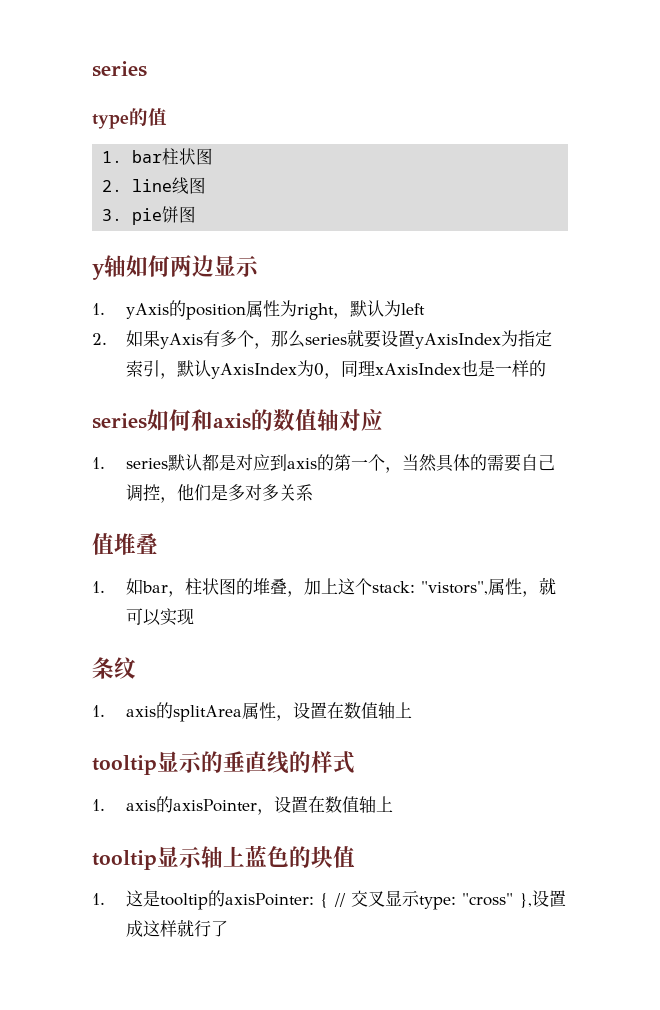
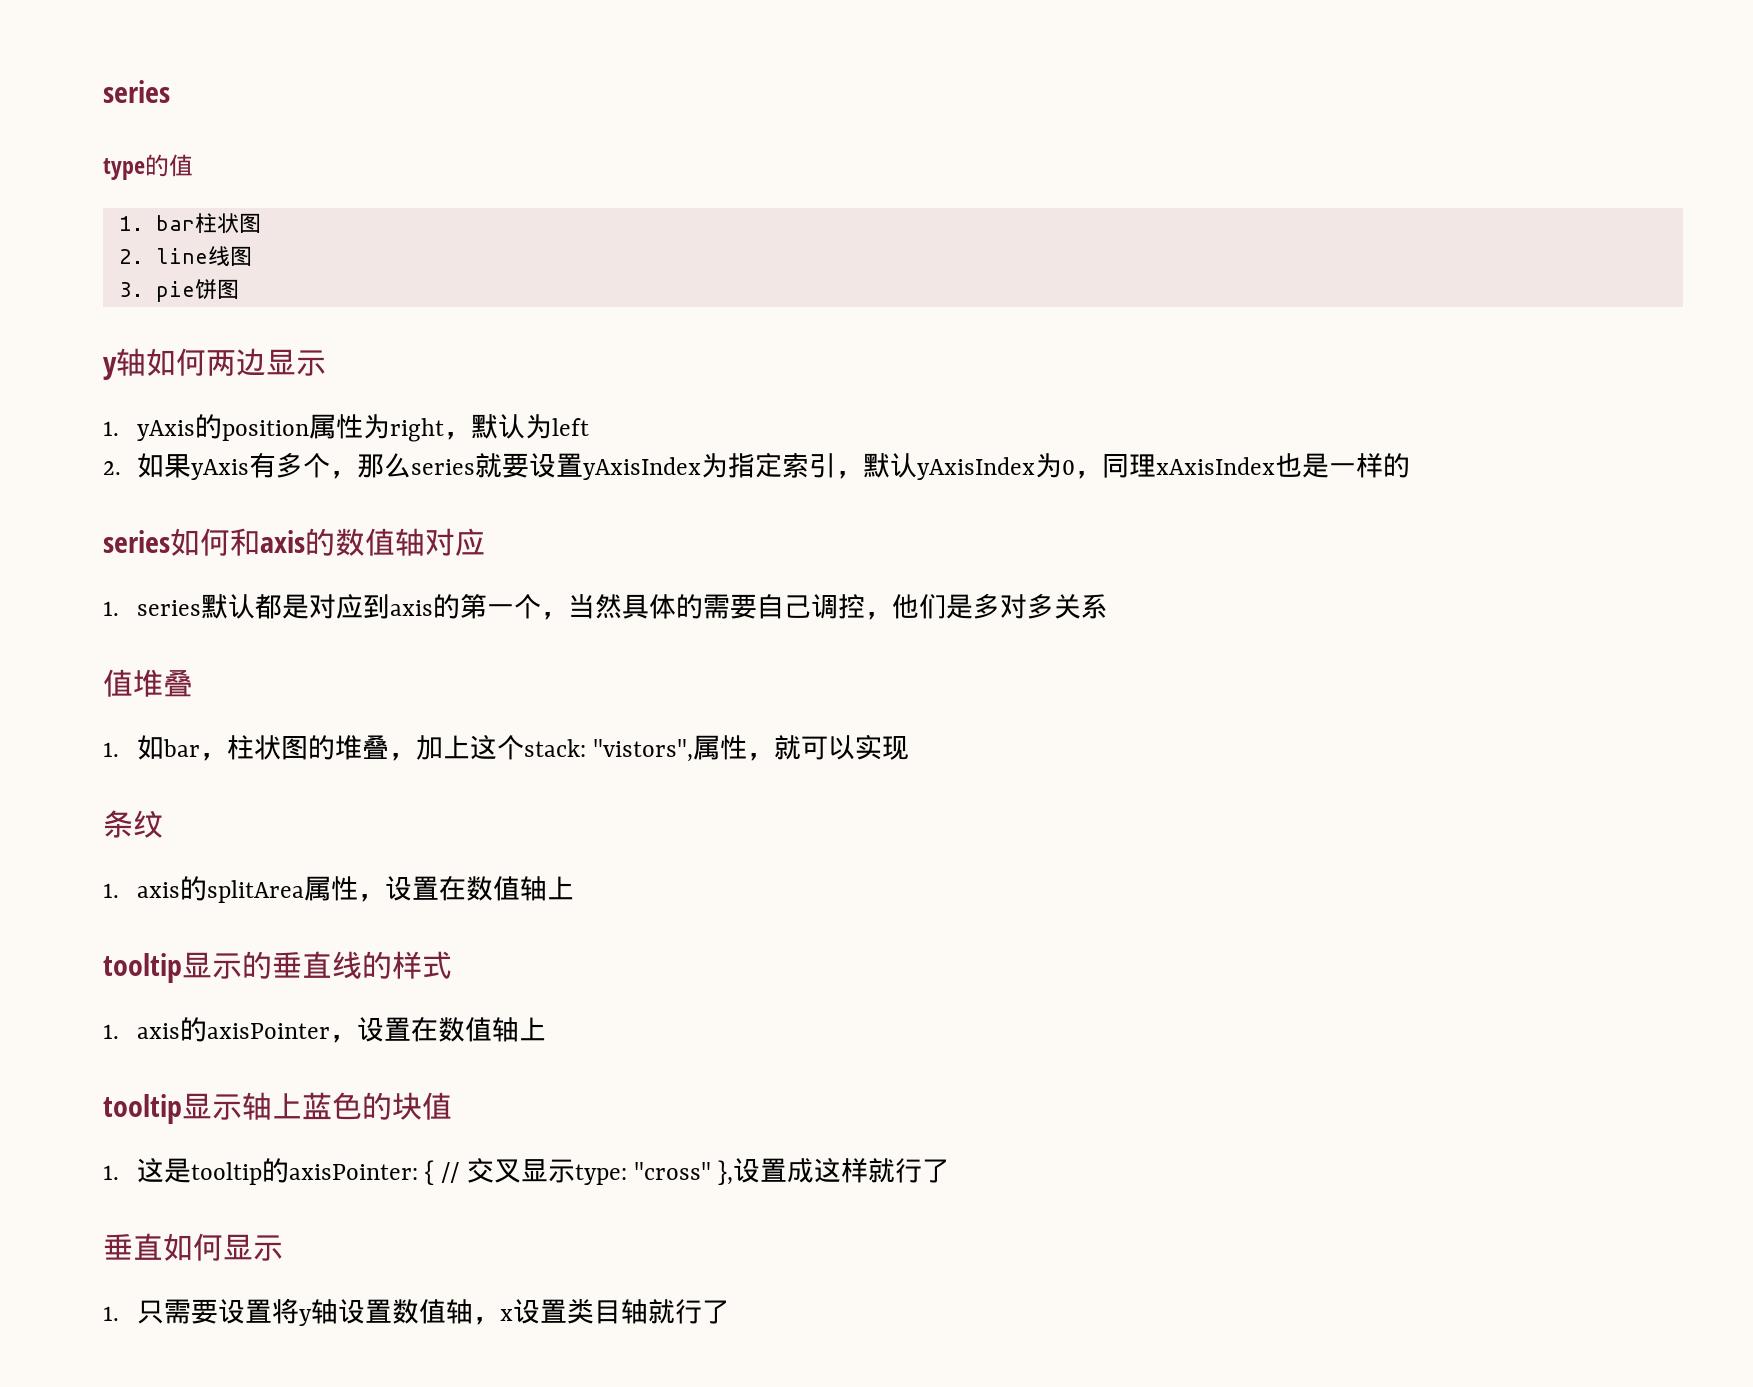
(228, 928) none -> [103,1233,283,1261] [103,1298,730,1326] // 垂直如何显示 // 1.只需要设置将y轴设置数值轴，x设置类目轴就行了

